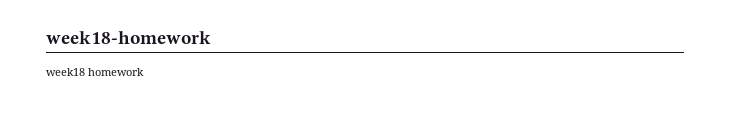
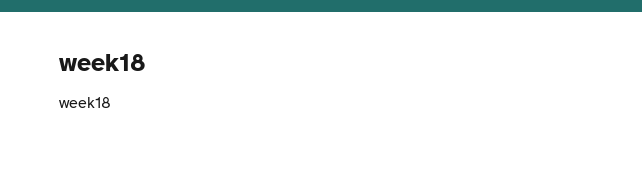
[46,31,211,44] [46,68,144,76] week18-homework // week18 homework -> [59,54,146,71] [59,97,111,108] week18 // week18

